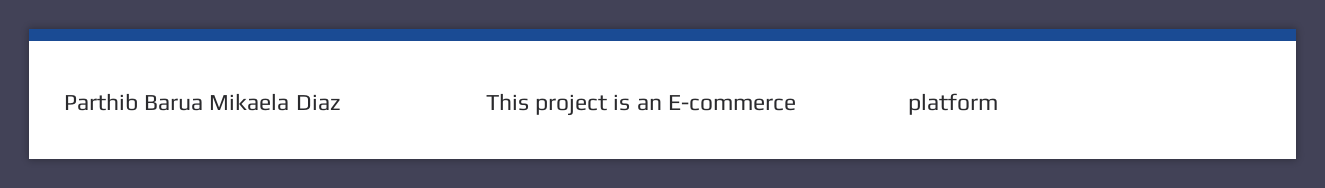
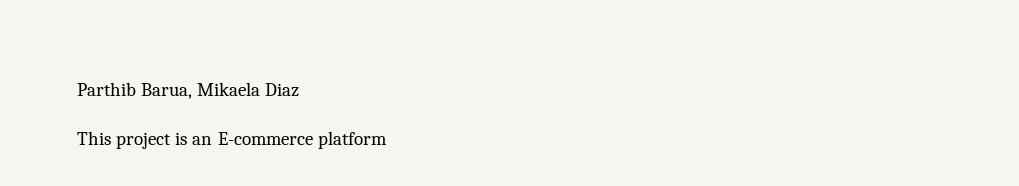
[144,95,204,111] Barua -> [141,83,193,99] Barua,

